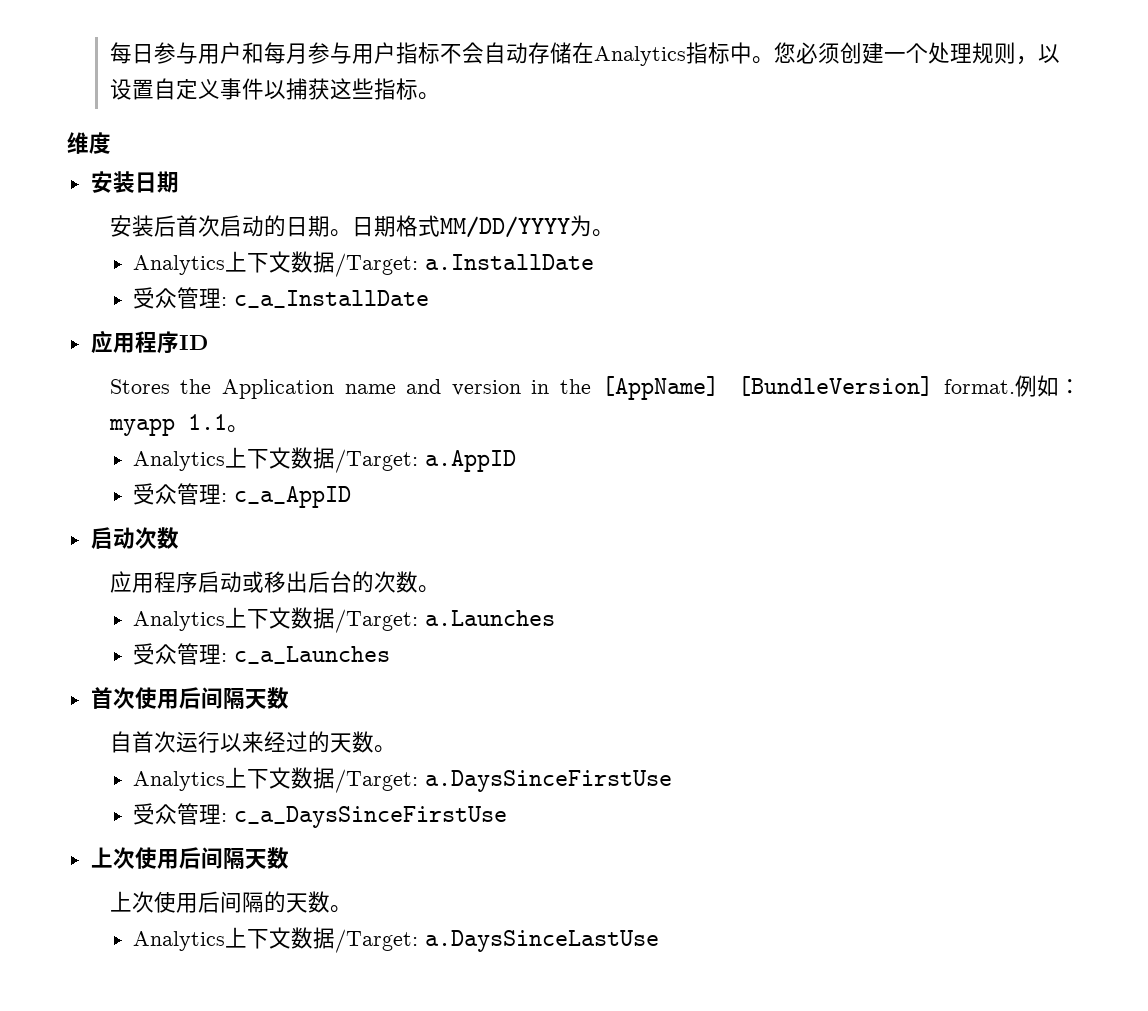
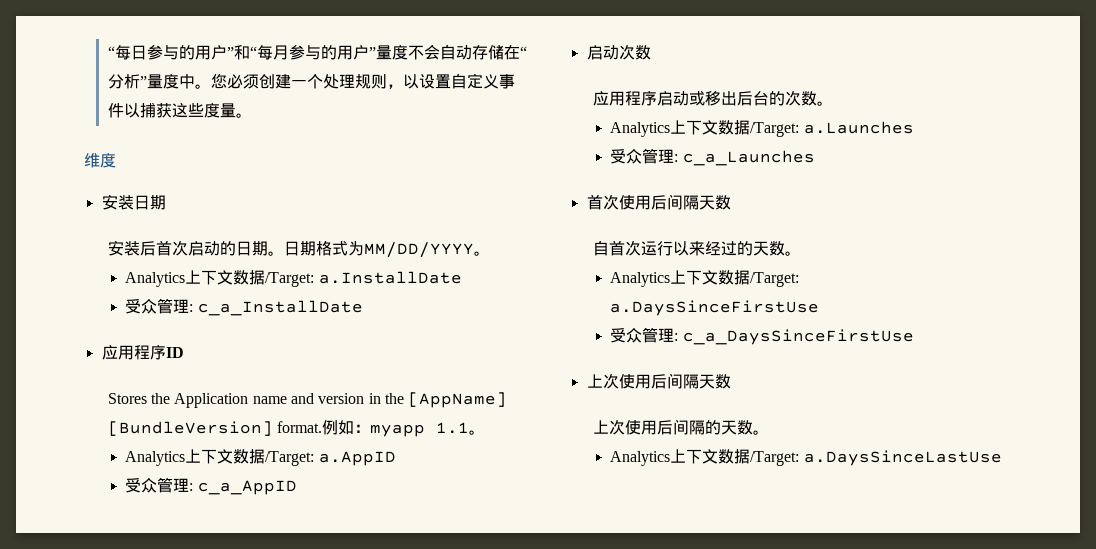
(109, 53) none -> [107,46,115,58] “
[197,42,730,66] 用户和每月参与用户指标不会自动存储在Analytics指标 -> [178,44,527,60] [107,74,179,89] 的用户”和“每月参与的用户”量度不会自动存储在“分析”量度
[373,78,418,100] 指标 -> [203,103,236,118] 度量
[439,215,592,238] MM/DD/YYYY为 -> [347,241,474,258] 为MM/DD/YYYY

